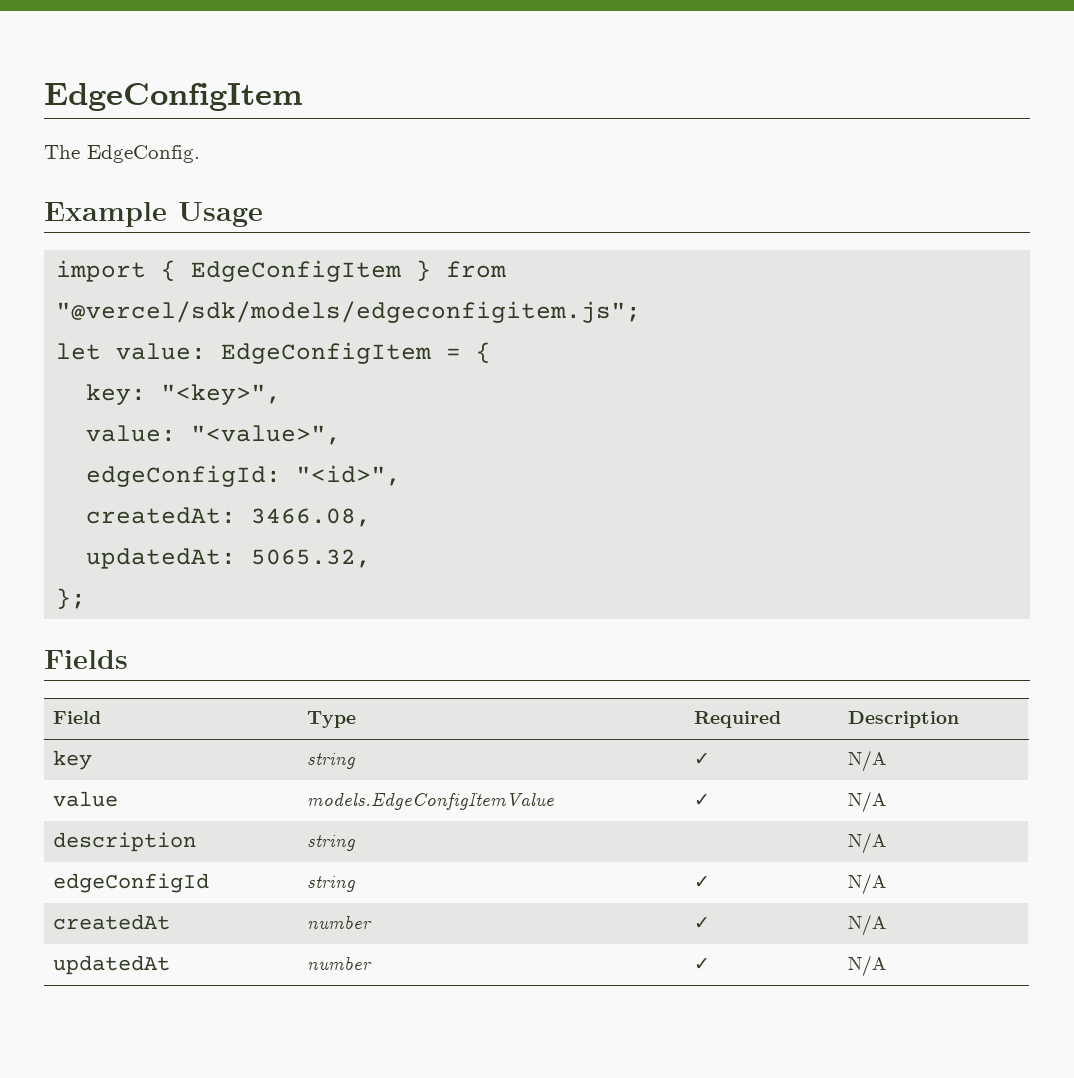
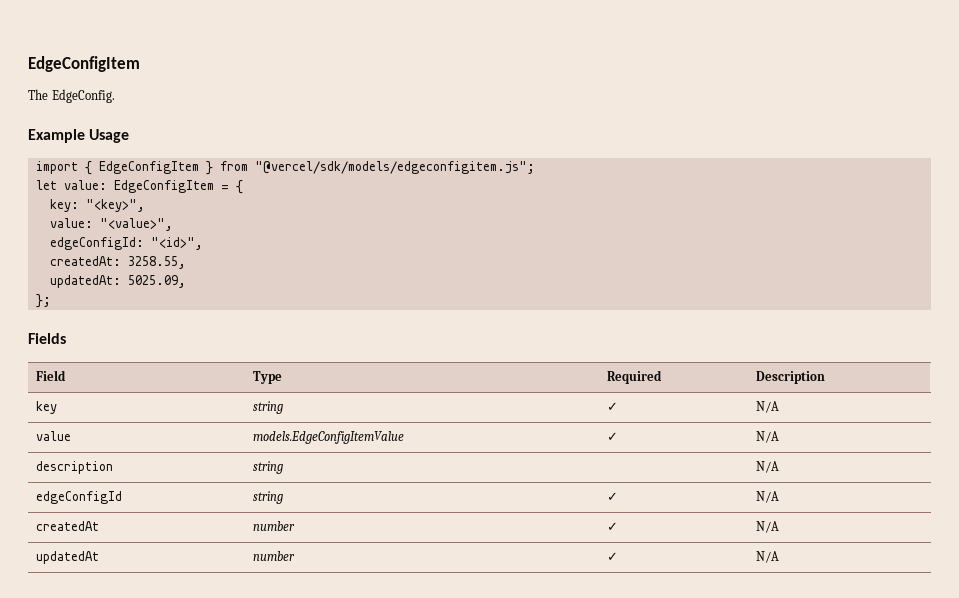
[251,508,372,527] 3466.08, -> [127,256,186,269] 3258.55,
[251,549,372,568] 5065.32, -> [127,275,186,288] 5025.09,

